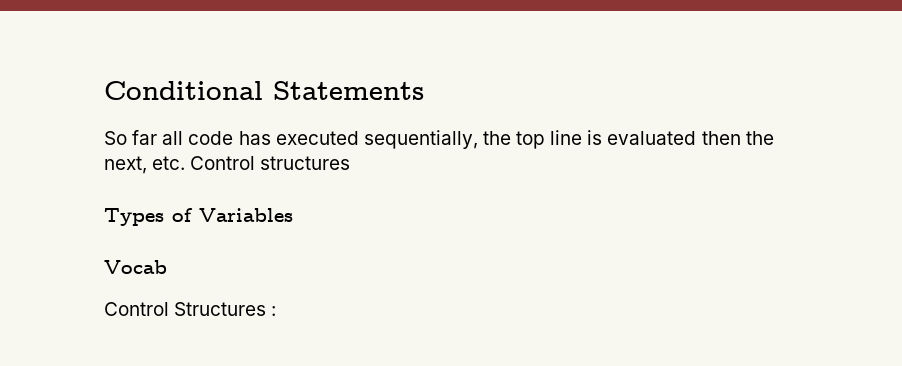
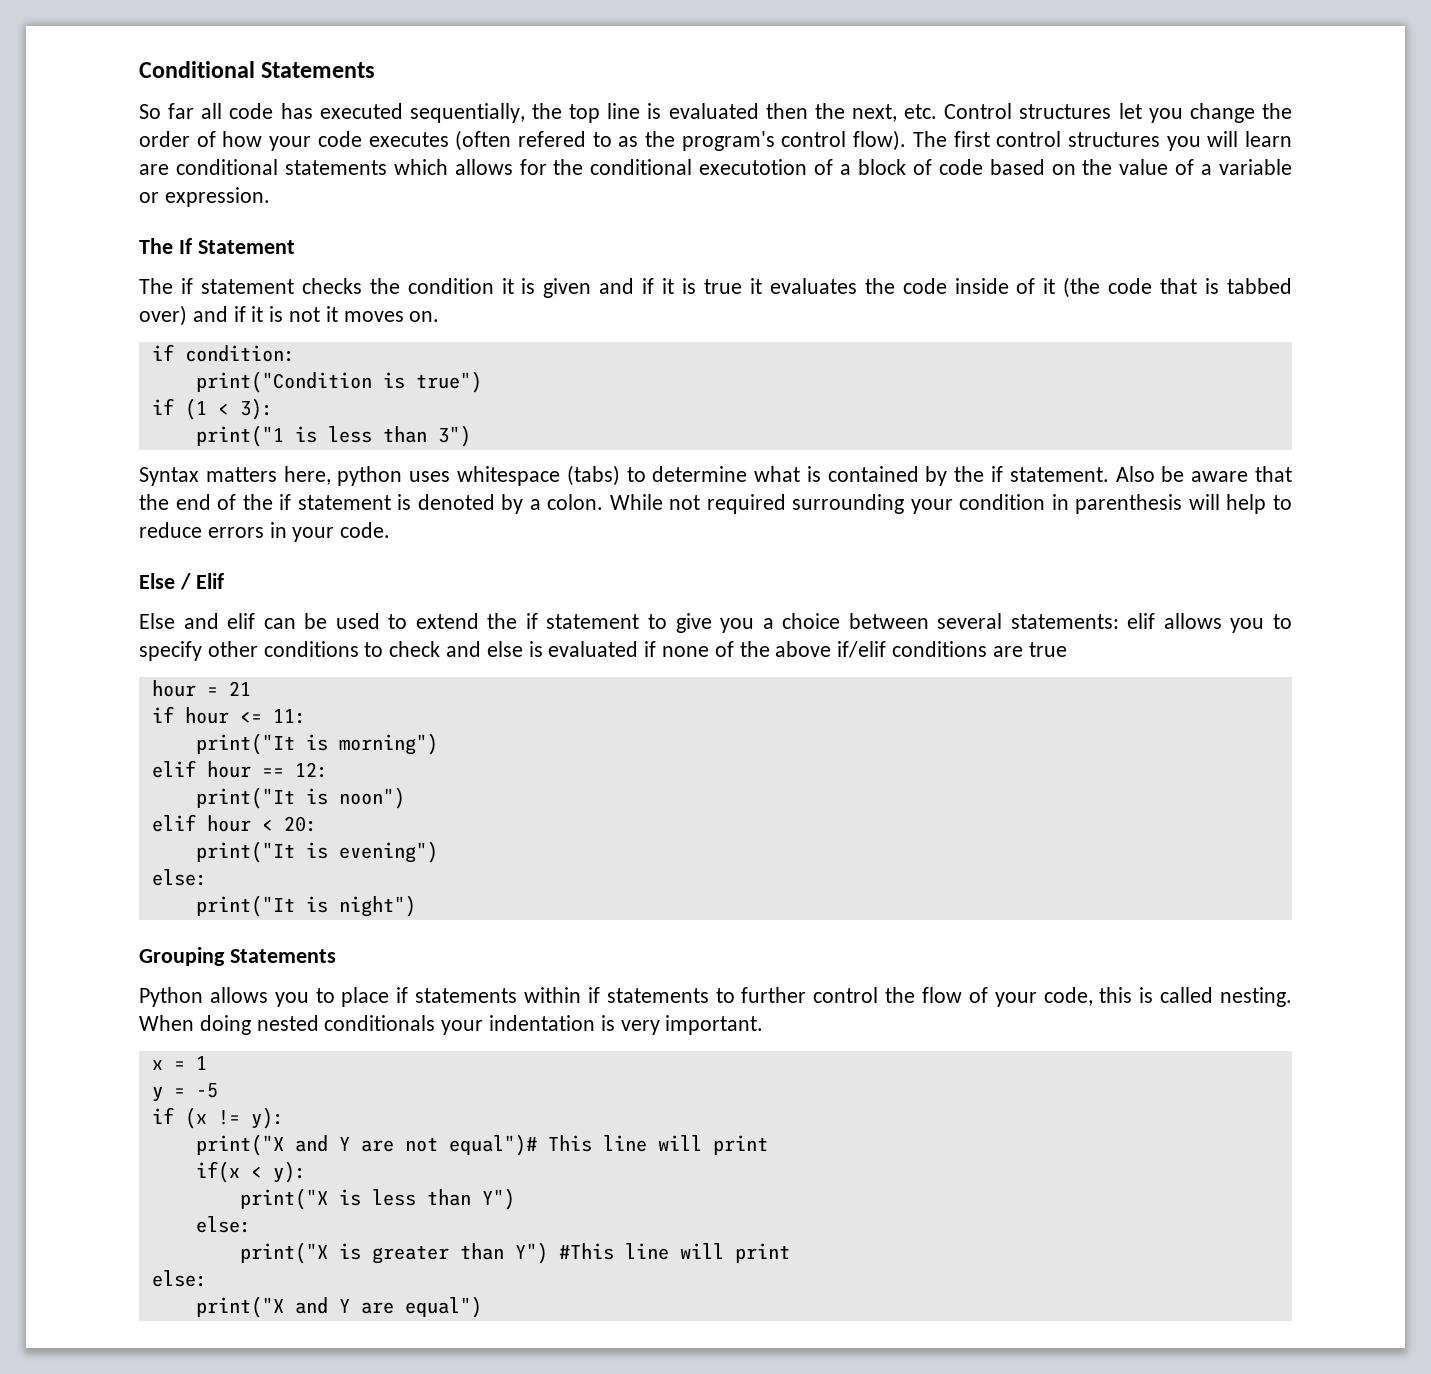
[104,208,293,226] [104,260,167,274] [104,302,277,316] // Types of Variables // Vocab // Control Structures : -> [1118,103,1292,123] [139,130,1293,151] [139,159,1292,175] [139,187,270,207] [139,238,295,254] [139,277,1292,298] [139,305,440,326] [151,344,295,362] [195,371,482,393] [151,398,273,420] [195,425,471,447] [139,465,1292,486] [139,494,1293,514] [139,522,391,542] [139,573,224,590] [139,613,1292,633] [139,641,1067,661] [151,680,251,697] [151,706,306,724] [195,733,438,755] [151,760,328,778] [195,787,405,809] [151,814,317,832] [195,841,438,863] [151,869,207,886] [195,895,416,917] [139,947,336,966] [139,987,1293,1007] [139,1015,764,1035] [151,1056,207,1070] [151,1083,218,1102] [151,1107,284,1129] [195,1134,768,1156] [195,1161,306,1183] [239,1188,515,1210] [195,1216,251,1233] [239,1242,790,1264] [151,1270,207,1287] [195,1296,482,1318] let you change the order of how your code executes (often refered to as the program's control flow). The first control structures you will learn are conditional statements which allows for the conditional executotion of a block of code based on the value of a variable or expression. // The If Statement // The if statement checks the condition it is given and if it is true it evaluates the code inside of it (the code that is tabbed over) and if it is not it moves on. // if condition: // print("Condition is true") // if (1 < 3): // print("1 is less than 3") // Syntax matters here, python uses whitespace (tabs) to determine what is contained by the if statement. Also be aware that the end of the if statement is denoted by a colon. While not required surrounding your condition in parenthesis will help to reduce errors in your code. // Else / Elif // Else and elif can be used to extend the if statement to give you a choice between several statements: elif allows you to specify other conditions to check and else is evaluated if none of the above if/elif conditions are true // hour = 21 // if hour <= 11: // print("It is morning") // elif hour == 12: // print("It is noon") // elif hour < 20: // print("It is evening") // else: // print("It is night") // Grouping Statements // Python allows you to place if statements within if statements to further control the flow of your code, this is called nesting. When doing nested conditionals your indentation is very important. // x = 1 // y = -5 // if (x != y): // print("X and Y are not equal")# This line will print // if(x < y): // print("X is less than Y") // else: // print("X is greater than Y") #This line will print // else: // print("X and Y are equal")

